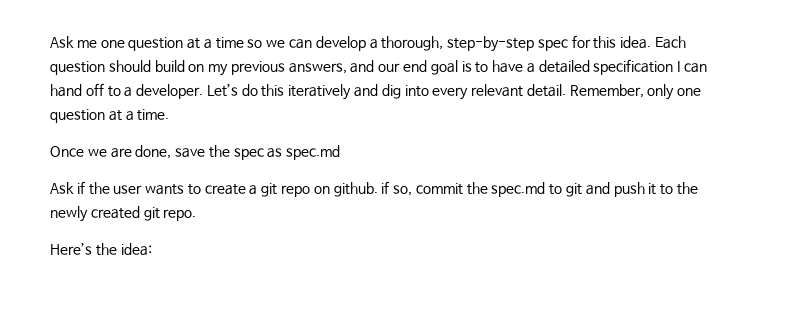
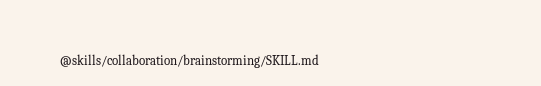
[50,35,687,52] [50,59,708,76] [50,83,702,100] [50,109,170,123] [50,145,341,160] [50,181,698,197] [50,206,197,222] [50,242,152,256] Ask me one question at a time so we can develop a thorough, step-by-step spec for this idea. Each question should build on my previous answers, and our end goal is to have a detailed specification I can hand off to a developer. Let’s do this iteratively and dig into every relevant detail. Remember, only one question at a time. // Once we are done, save the spec as spec.md // Ask if the user wants to create a git repo on github. if so, commit the spec.md to git and push it to the newly created git repo. // Here’s the idea: -> [60,54,319,68] @skills/collaboration/brainstorming/SKILL.md

